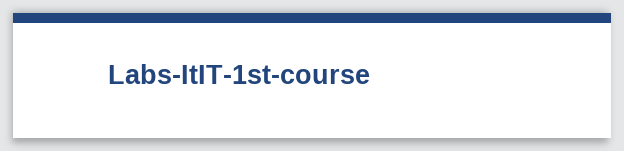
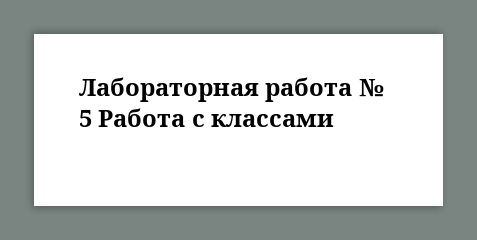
[108,64,370,84] Labs-ItIT-1st-course -> [79,77,384,102] [79,108,335,127] Лабораторная работа № 5 Работа с классами

